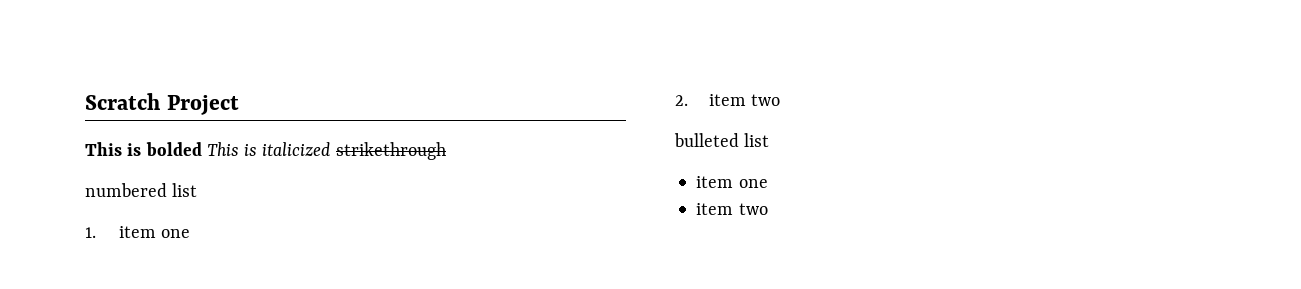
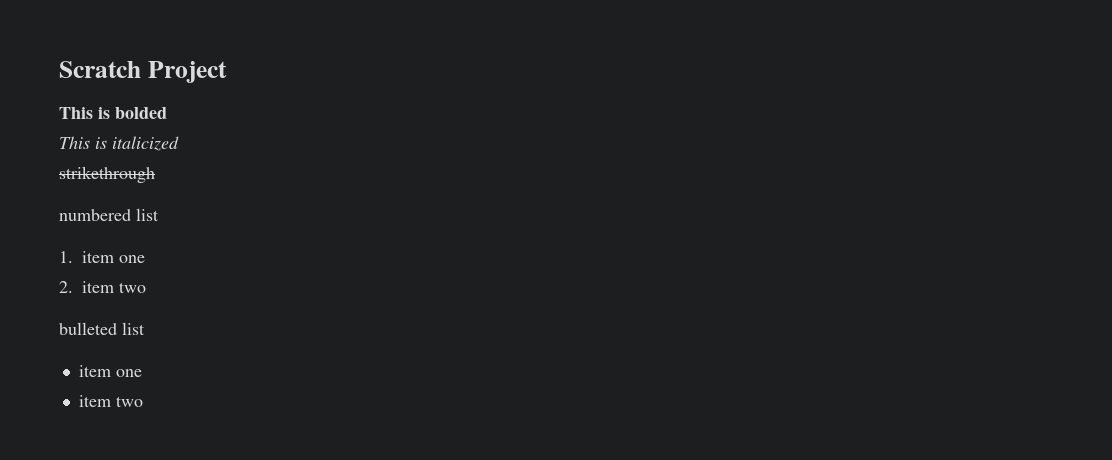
(202, 149) none -> (167, 113) //
(331, 149) none -> (179, 143) //

